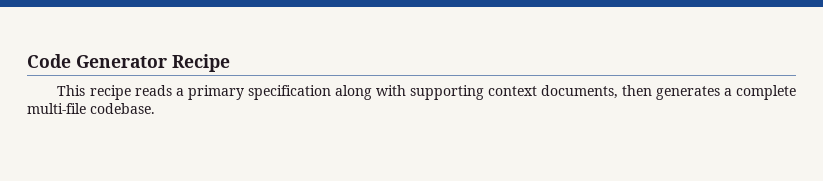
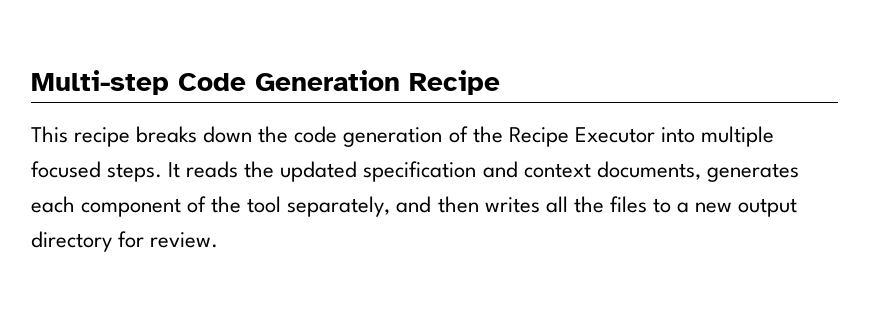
[27,54,167,68] Code Generator -> [31,70,400,95] Multi-step Code Generation
[134,85,796,100] [27,103,155,114] reads a primary specification along with supporting context documents, then generates a complete multi-file codebase. -> [136,126,774,147] [31,161,799,182] [31,196,798,217] [31,231,219,252] breaks down the code generation of the Recipe Executor into multiple focused steps. It reads the updated specification and context documents, generates each component of the tool separately, and then writes all the files to a new output directory for review.

